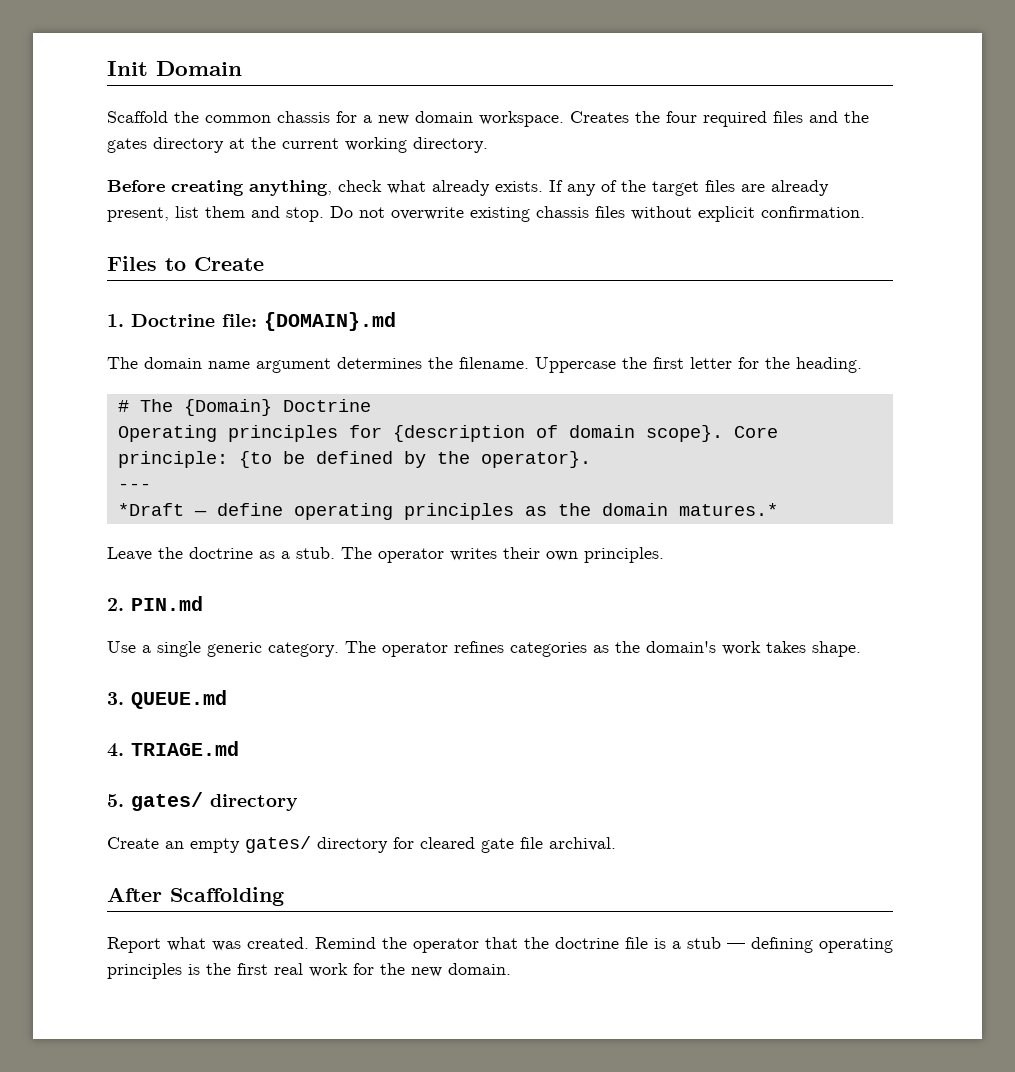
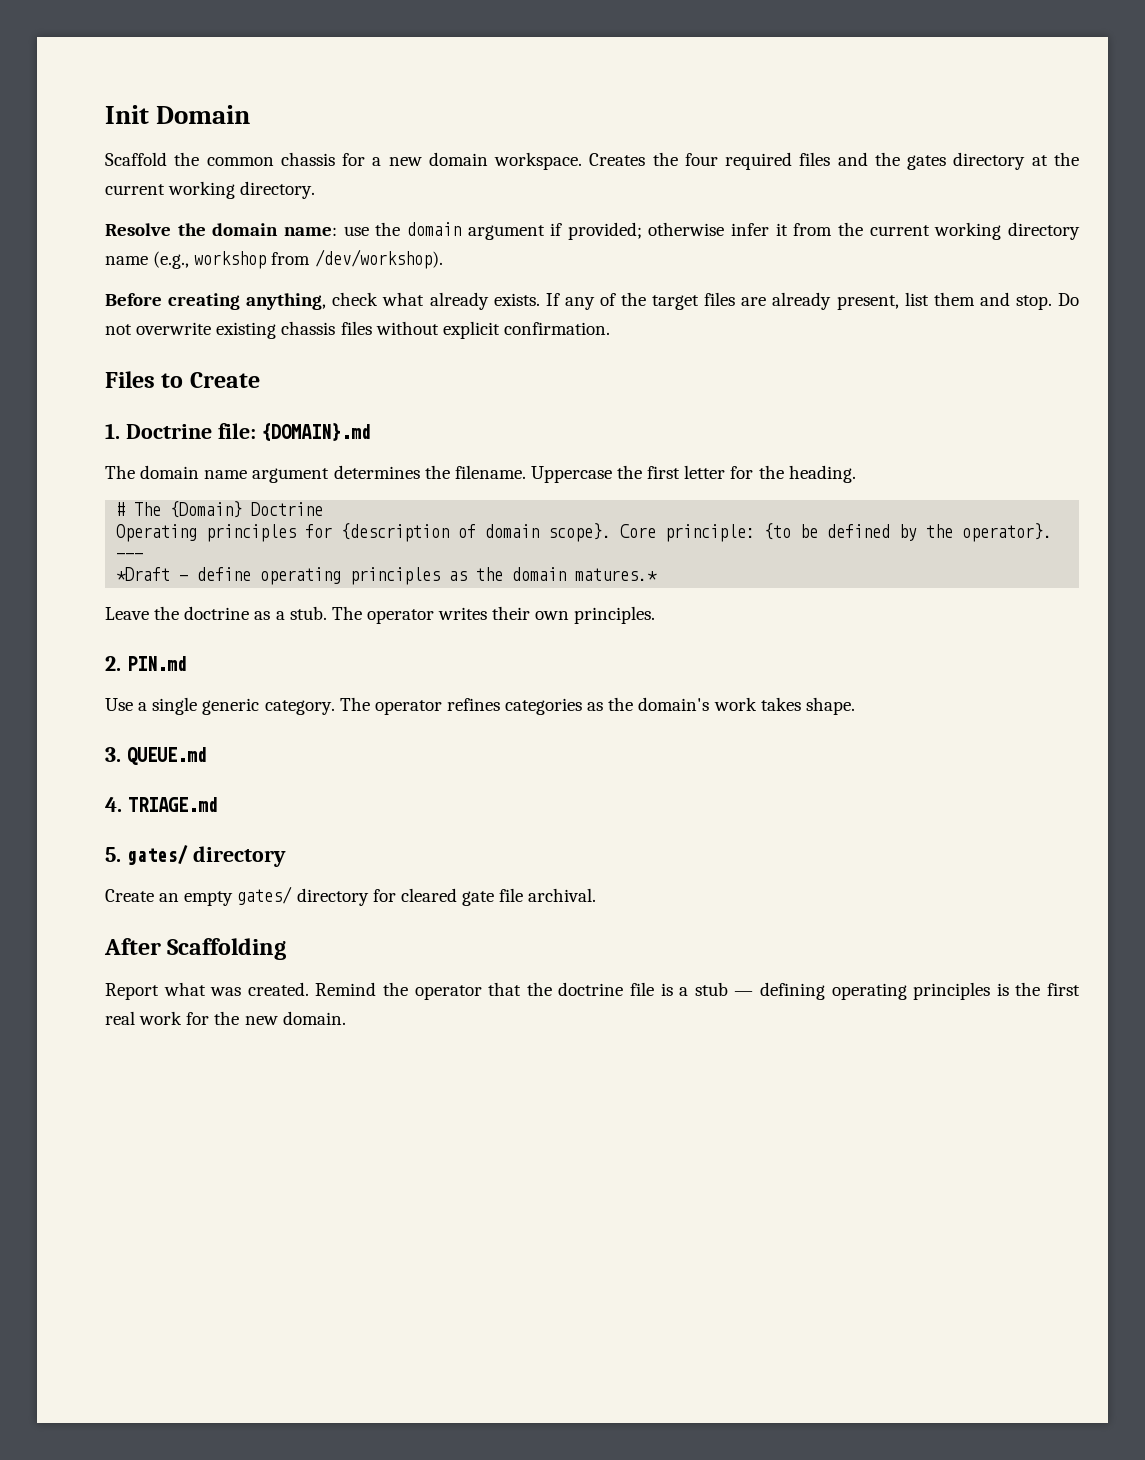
(488, 145) none -> [105,222,1080,240] [105,249,443,269] // Resolve the domain name: use the domain argument if provided; otherwise infer it from the current working directory name (e.g., workshop from /dev/workshop).

